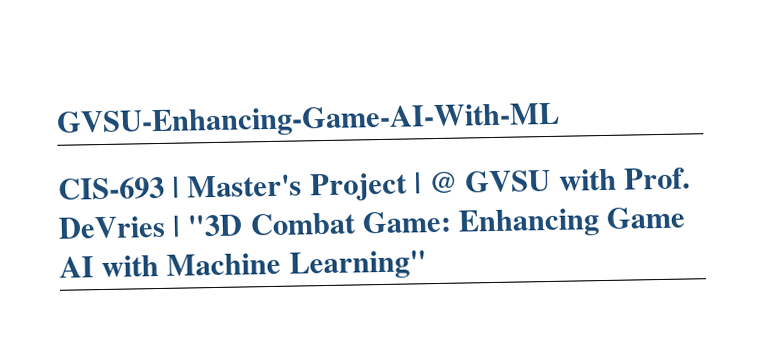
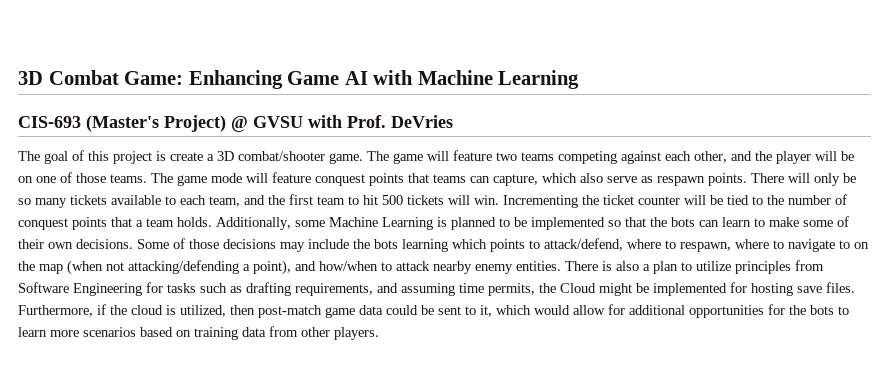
[56,102,560,139] [58,167,691,202] [58,214,244,239] GVSU-Enhancing-Game-AI-With-ML // CIS-693 | Master's Project | @ GVSU with Prof. DeVries | "3D -> [18,71,43,85] 3D
[288,250,427,280] Learning" -> [498,70,580,89] [18,115,453,132] [18,150,854,164] [18,172,856,186] [18,194,847,208] [18,216,849,230] [18,238,869,252] [18,260,824,275] [18,282,855,296] [18,304,849,318] [18,326,379,340] Learning // CIS-693 (Master's Project) @ GVSU with Prof. DeVries // The goal of this project is create a 3D combat/shooter game. The game will feature two teams competing against each other, and the player will be on one of those teams. The game mode will feature conquest points that teams can capture, which also serve as respawn points. There will only be so many tickets available to each team, and the first team to hit 500 tickets will win. Incrementing the ticket counter will be tied to the number of conquest points that a team holds. Additionally, some Machine Learning is planned to be implemented so that the bots can learn to make some of their own decisions. Some of those decisions may include the bots learning which points to attack/defend, where to respawn, where to navigate to on the map (when not attacking/defending a point), and how/when to attack nearby enemy entities. There is also a plan to utilize principles from Software Engineering for tasks such as drafting requirements, and assuming time permits, the Cloud might be implemented for hosting save files. Furthermore, if the cloud is utilized, then post-match game data could be sent to it, which would allow for additional opportunities for the bots to learn more scenarios based on training data from other players.

